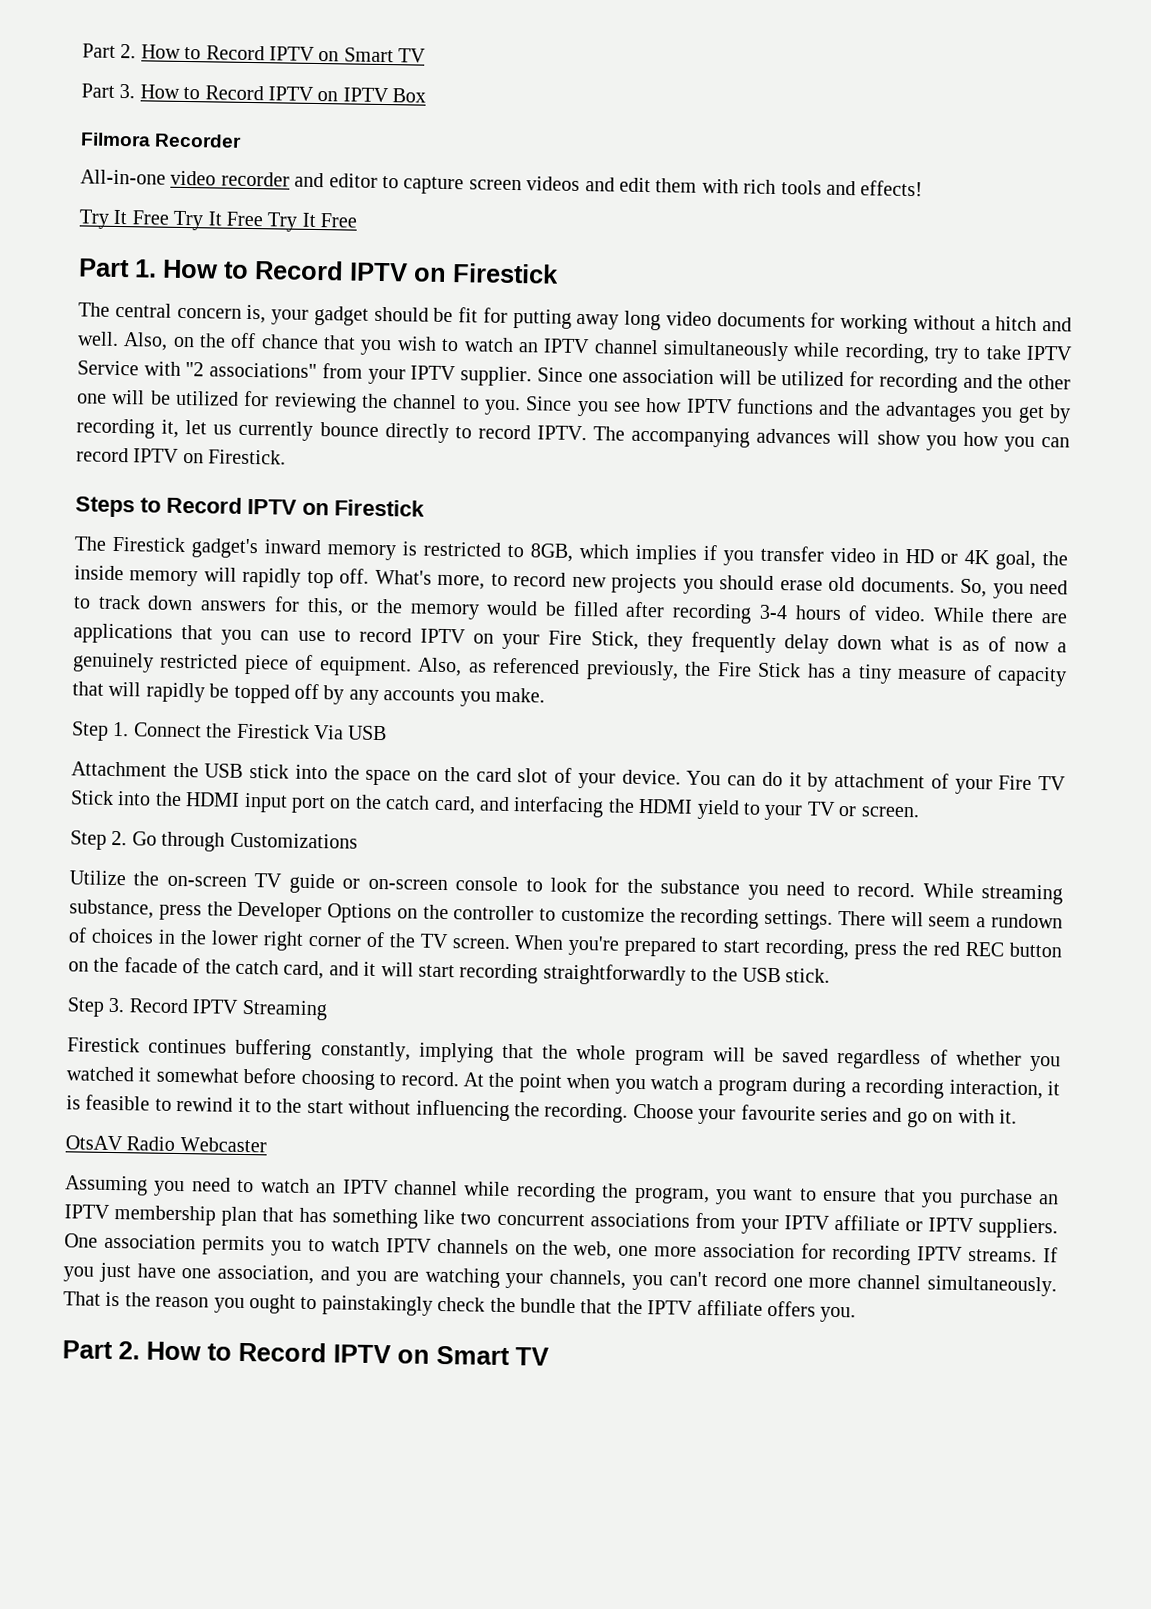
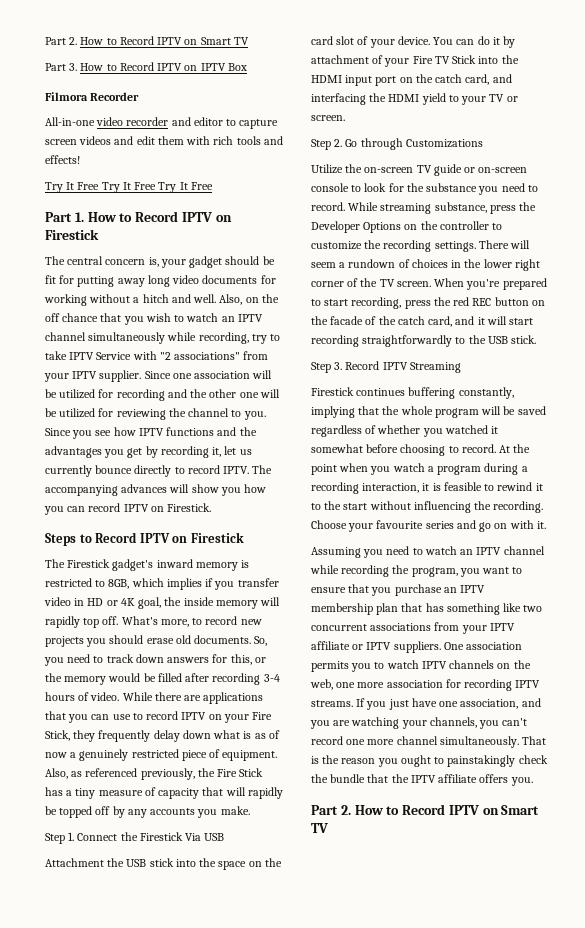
[65,1135,267,1153] // OtsAV Radio Webcaster -> (546, 525) none

